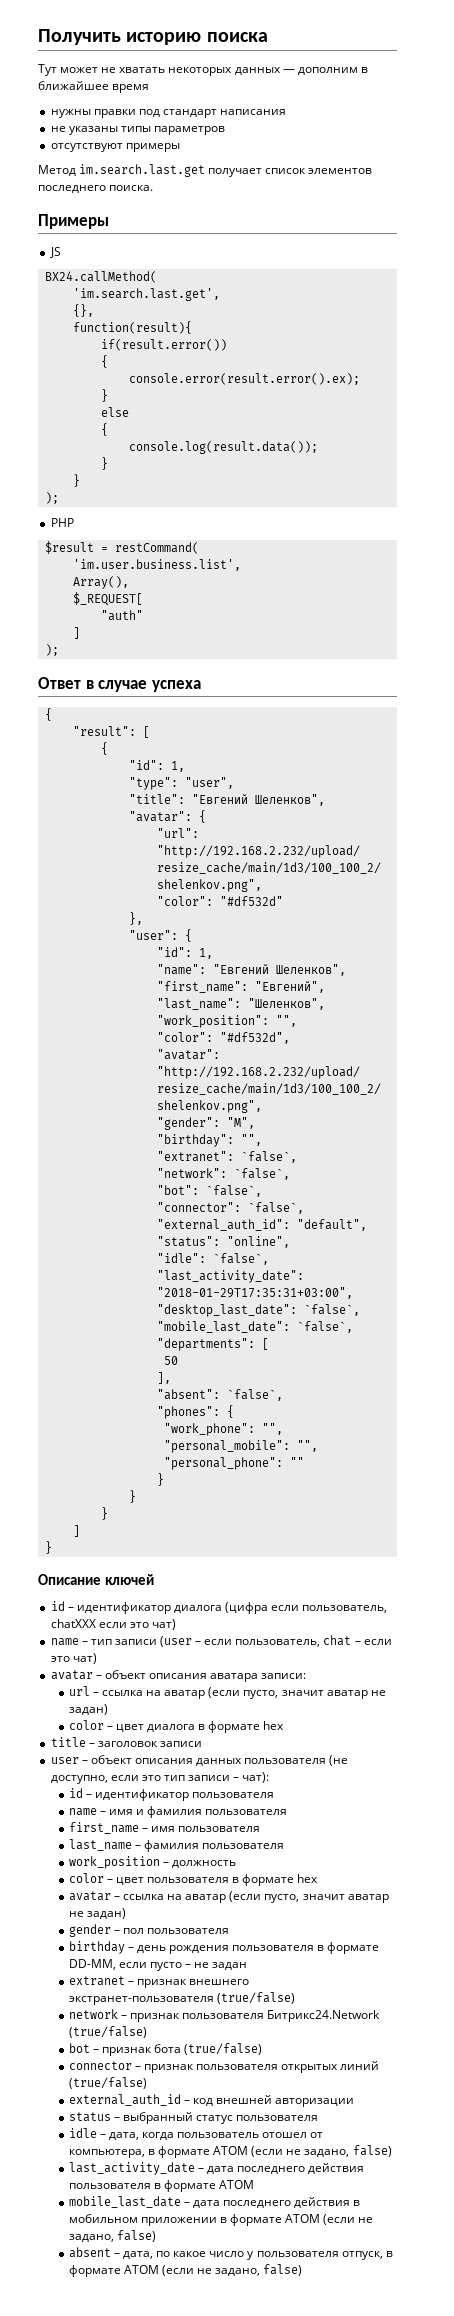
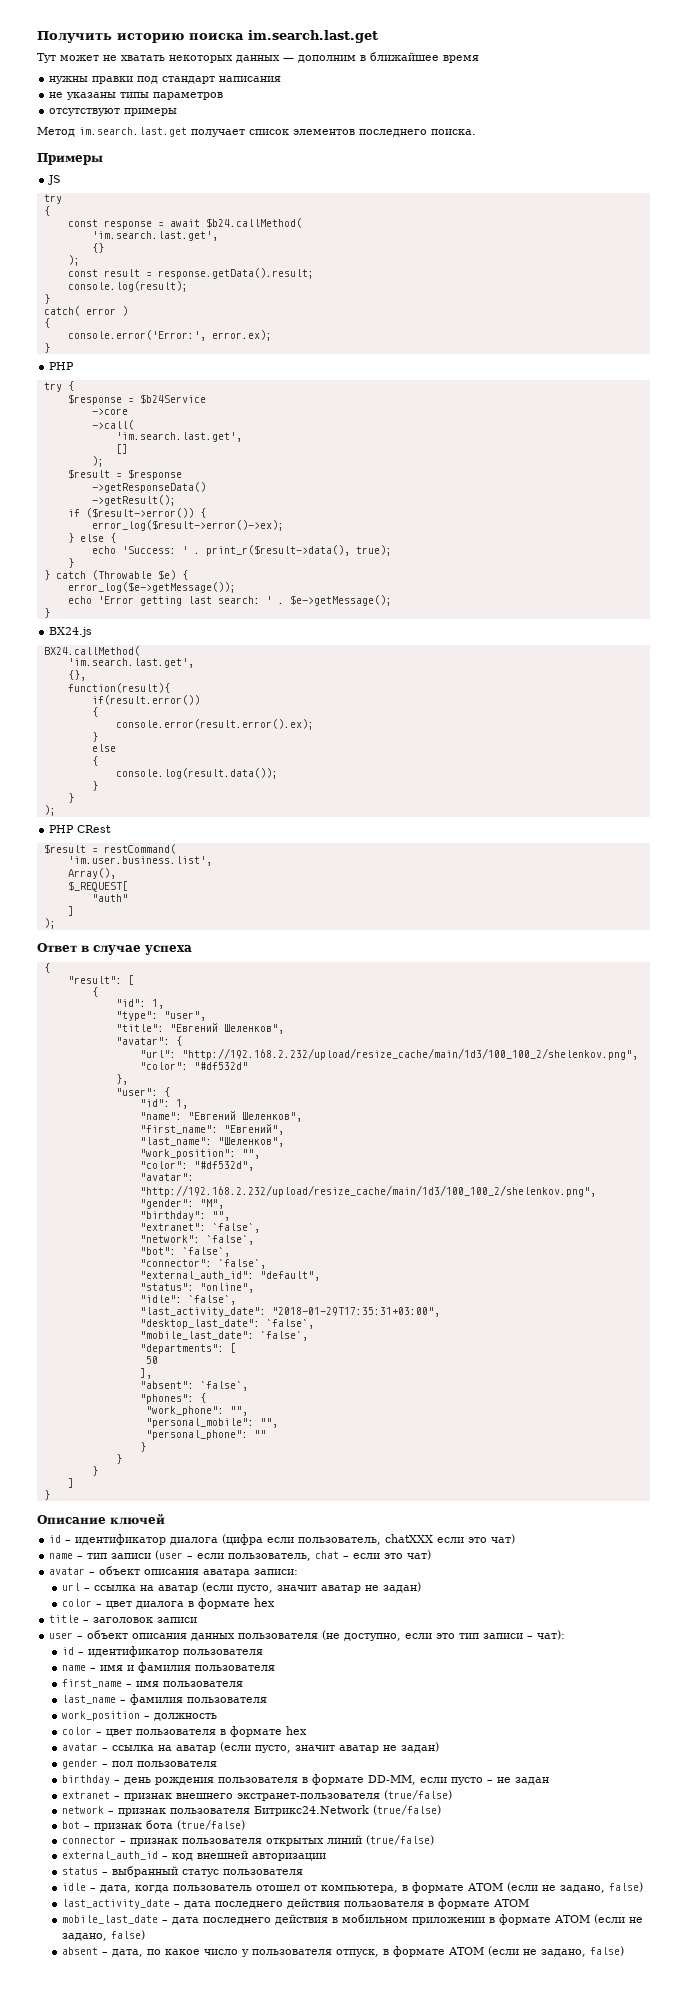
(268, 37) none -> [248,30,378,43] im.search.last.get
(61, 252) none -> [43,194,62,204] [43,206,50,216] [67,218,302,229] [91,231,218,241] [91,243,104,253] [67,255,80,266] [67,268,314,279] [67,281,188,292] [43,294,50,304] [43,306,128,316] [43,318,50,328] [67,330,272,341] [43,343,50,353] [49,362,75,370] [43,381,74,392] [67,394,206,405] [91,408,128,415] [91,420,134,430] [115,432,242,442] [115,444,128,454] [91,456,104,467] [67,469,182,480] [91,482,206,493] [91,495,176,506] [67,508,206,518] [91,520,284,531] [67,533,116,543] [91,545,392,556] [67,558,74,568] [43,570,188,580] [67,582,236,593] [67,595,392,606] [43,608,50,618] [49,627,93,637] // try // { // const response = await $b24.callMethod( // 'im.search.last.get', // {} // ); // const result = response.getData().result; // console.log(result); // } // catch( error ) // { // console.error('Error:', error.ex); // } // PHP // try { // $response = $b24Service // ->core // ->call( // 'im.search.last.get', // [] // ); // $result = $response // ->getResponseData() // ->getResult(); // if ($result->error()) { // error_log($result->error()->ex); // } else { // echo 'Success: ' . print_r($result->data(), true); // } // } catch (Throwable $e) { // error_log($e->getMessage()); // echo 'Error getting last search: ' . $e->getMessage(); // } // BX24.js
(74, 522) none -> [77,825,112,833] CRest

